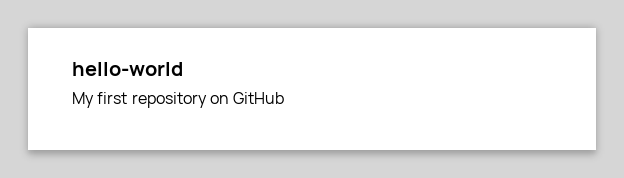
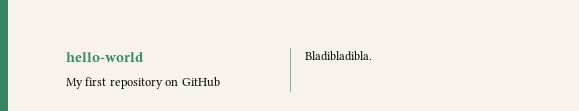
(285, 98) none -> [305,51,372,61] Bladibladibla.

